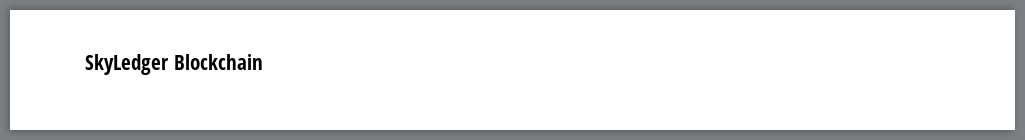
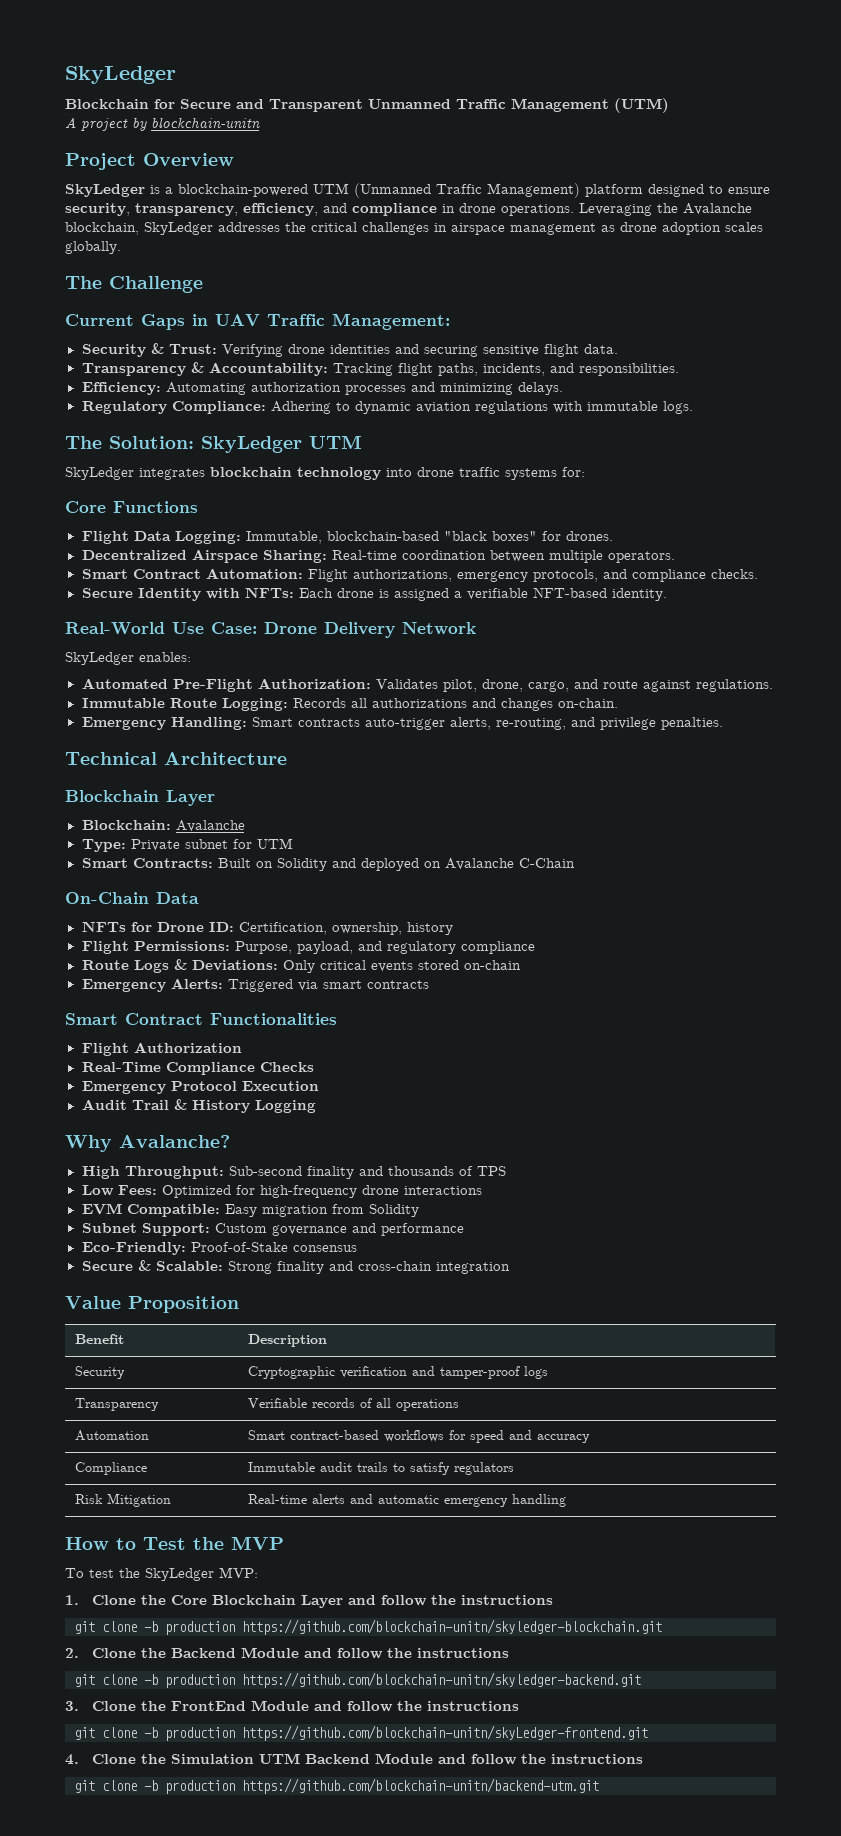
[85,54,263,75] SkyLedger Blockchain -> [65,66,176,84] [65,98,669,113] [65,117,260,131] [65,153,234,170] [65,183,770,198] [65,203,752,216] [65,222,763,235] [65,241,121,254] [65,276,203,293] [65,313,450,330] [81,343,618,357] [81,362,679,376] [81,382,563,395] [81,401,693,414] [65,435,362,453] [65,467,585,480] [65,501,198,513] [81,531,613,544] [81,549,675,563] [81,568,758,582] [81,587,667,601] [65,622,476,638] [65,652,191,665] [81,678,773,692] [81,698,618,711] [81,717,723,730] [65,752,287,765] [65,790,215,806] [81,820,245,832] [81,838,293,852] [81,858,575,871] [65,892,199,904] [81,921,453,935] [81,941,535,954] [81,959,521,973] [81,978,429,992] [65,1013,337,1025] [81,1042,242,1056] [81,1062,314,1075] [81,1081,319,1094] [81,1099,316,1113] [65,1135,230,1152] [81,1166,506,1179] [81,1185,482,1198] [81,1203,419,1217] [81,1223,464,1236] [81,1242,357,1255] [81,1260,510,1274] [65,1296,239,1313] [74,1334,124,1344] [247,1334,327,1347] [74,1366,125,1379] [247,1366,548,1379] [74,1398,159,1411] [247,1398,459,1411] [74,1430,149,1441] [247,1430,590,1443] [74,1462,147,1475] [247,1462,514,1475] [74,1493,171,1507] [247,1494,566,1507] [65,1536,284,1550] [65,1567,258,1581] [65,1595,553,1608] [74,1619,662,1635] [65,1647,509,1659] [74,1672,641,1688] [65,1700,519,1712] [74,1725,648,1741] [65,1753,643,1765] [74,1778,599,1794] SkyLedger // Blockchain for Secure and Transparent Unmanned Traffic Management (UTM) // A project by blockchain-unitn // Project Overview // SkyLedger is a blockchain-powered UTM (Unmanned Traffic Management) platform designed to ensure security, transparency, efficiency, and compliance in drone operations. Leveraging the Avalanche blockchain, SkyLedger addresses the critical challenges in airspace management as drone adoption scales globally. // The Challenge // Current Gaps in UAV Traffic Management: // Security & Trust: Verifying drone identities and securing sensitive flight data. // Transparency & Accountability: Tracking flight paths, incidents, and responsibilities. // Efficiency: Automating authorization processes and minimizing delays. // Regulatory Compliance: Adhering to dynamic aviation regulations with immutable logs. // The Solution: SkyLedger UTM // SkyLedger integrates blockchain technology into drone traffic systems for: // Core Functions // Flight Data Logging: Immutable, blockchain-based "black boxes" for drones. // Decentralized Airspace Sharing: Real-time coordination between multiple operators. // Smart Contract Automation: Flight authorizations, emergency protocols, and compliance checks. // Secure Identity with NFTs: Each drone is assigned a verifiable NFT-based identity. // Real-World Use Case: Drone Delivery Network // SkyLedger enables: // Automated Pre-Flight Authorization: Validates pilot, drone, cargo, and route against regulations. // Immutable Route Logging: Records all authorizations and changes on-chain. // Emergency Handling: Smart contracts auto-trigger alerts, re-routing, and privilege penalties. // Technical Architecture // Blockchain Layer // Blockchain: Avalanche // Type: Private subnet for UTM // Smart Contracts: Built on Solidity and deployed on Avalanche C-Chain // On-Chain Data // NFTs for Drone ID: Certification, ownership, history // Flight Permissions: Purpose, payload, and regulatory compliance // Route Logs & Deviations: Only critical events stored on-chain // Emergency Alerts: Triggered via smart contracts // Smart Contract Functionalities // Flight Authorization // Real-Time Compliance Checks // Emergency Protocol Execution // Audit Trail & History Logging // Why Avalanche? // High Throughput: Sub-second finality and thousands of TPS // Low Fees: Optimized for high-frequency drone interactions // EVM Compatible: Easy migration from Solidity // Subnet Support: Custom governance and performance // Eco-Friendly: Proof-of-Stake consensus // Secure & Scalable: Strong finality and cross-chain integration // Value Proposition // Benefit | Description // Security | Cryptographic verification and tamper-proof logs // Transparency | Verifiable records of all operations // Automation | Smart contract-based workflows for speed and accuracy // Compliance | Immutable audit trails to satisfy regulators // Risk Mitigation | Real-time alerts and automatic emergency handling // How to Test the MVP // To test the SkyLedger MVP: // 1. Clone the Core Blockchain Layer and follow the instructions // git clone -b production https://github.com/blockchain-unitn/skyledger-blockchain.git // 2. Clone the Backend Module and follow the instructions // git clone -b production https://github.com/blockchain-unitn/skyledger-backend.git // 3. Clone the FrontEnd Module and follow the instructions // git clone -b production https://github.com/blockchain-unitn/skyLedger-frontend.git // 4. Clone the Simulation UTM Backend Module and follow the instructions // git clone -b production https://github.com/blockchain-unitn/backend-utm.git

